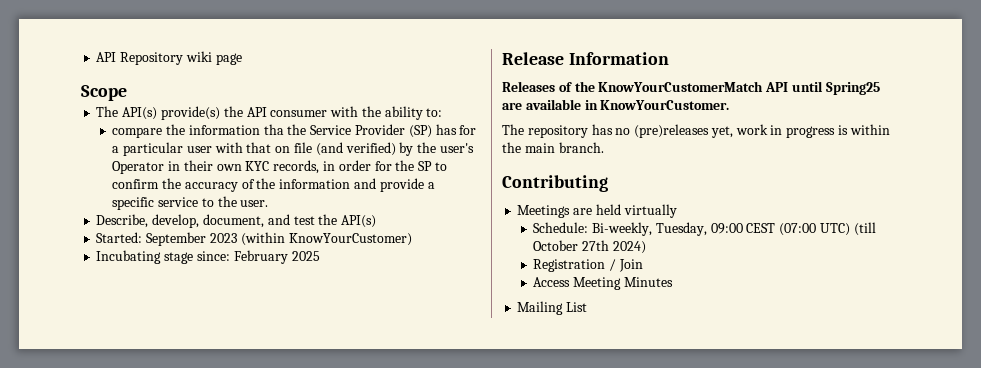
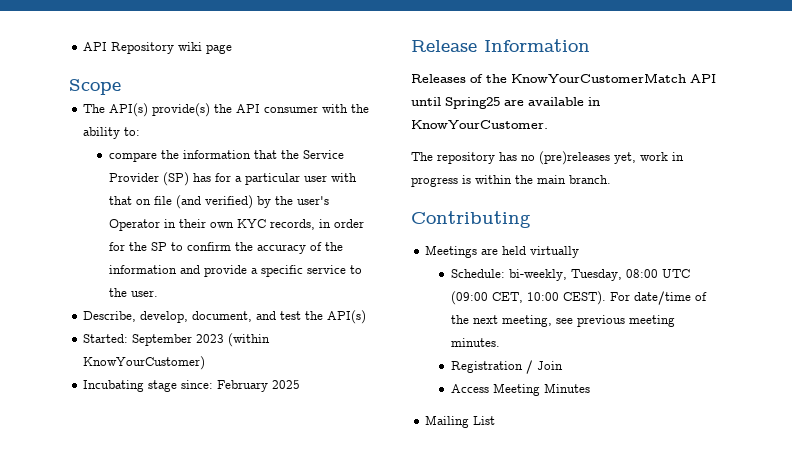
[263,124,284,135] tha -> [254,150,278,159] that
[592,222,876,236] [533,240,646,254] Bi-weekly, Tuesday, 09:00 CEST (07:00 UTC) (till October 27th 2024) -> [509,269,691,281] [451,291,708,305] [451,315,676,327] [451,338,501,347] bi-weekly, Tuesday, 08:00 UTC (09:00 CET, 10:00 CEST). For date/time of the next meeting, see previous meeting minutes.

